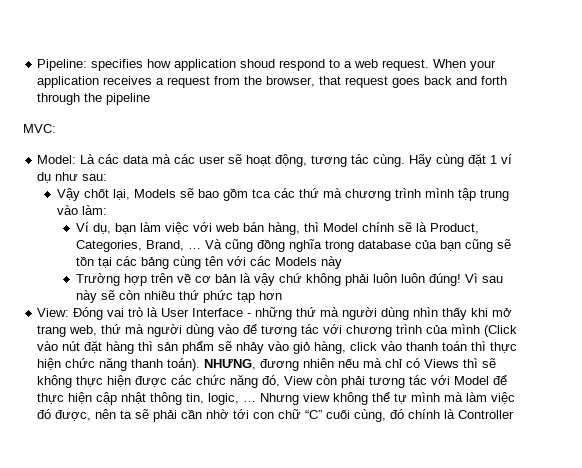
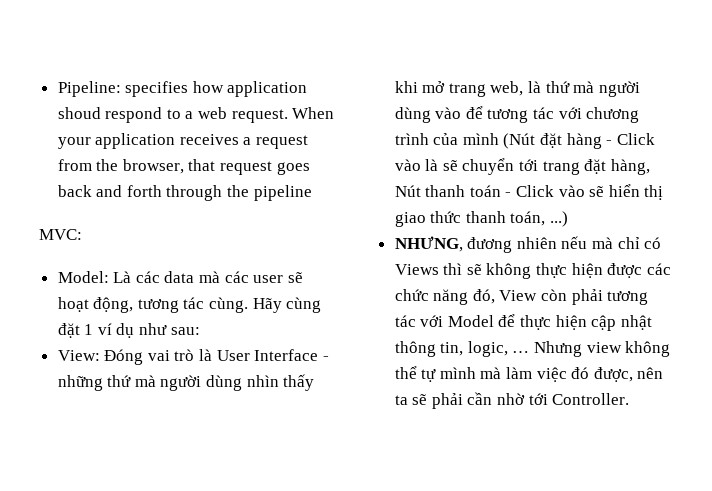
[56,188,509,201] [56,205,107,215] [75,222,479,235] [75,239,511,252] [75,256,342,269] [75,273,503,286] [75,290,282,303] // Vậy chốt lại, Models sẽ bao gồm tca các thứ mà chương trình mình tập trung vào làm: // Ví dụ, bạn làm việc với web bán hàng, thì Model chính sẽ là Product, Categories, Brand, … Và cũng đồng nghĩa trong database của bạn cũng sẽ tồn tại các bảng cùng tên với các Models này // Trường hợp trên về cơ bản là vậy chứ không phải luôn luôn đúng! Vì sau này sẽ còn nhiều thứ phức tạp hơn -> (200, 331) none
(98, 330) none -> [528,81,542,93] là
[484,325,518,337] [37,340,518,354] [37,357,201,371] (Click vào nút đặt hàng thì sản phẩm sẽ nhảy vào giỏ hàng, click vào thanh toán thì thực hiện chức năng thanh toán). -> [503,133,655,149] [394,158,650,175] [394,184,664,200] [394,211,569,227] (Nút đặt hàng - Click vào là sẽ chuyển tới trang đặt hàng, Nút thanh toán - Click vào sẽ hiển thị giao thức thanh toán, ...) //
[253,409,515,422] con chữ “C” cuối cùng, đó chính là Controller -> [552,393,630,405] Controller.

